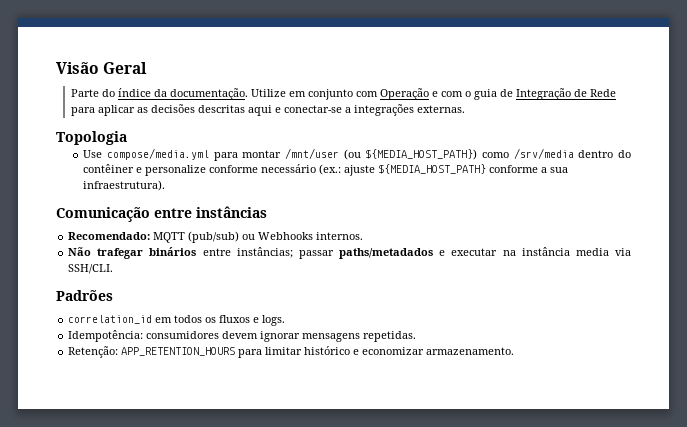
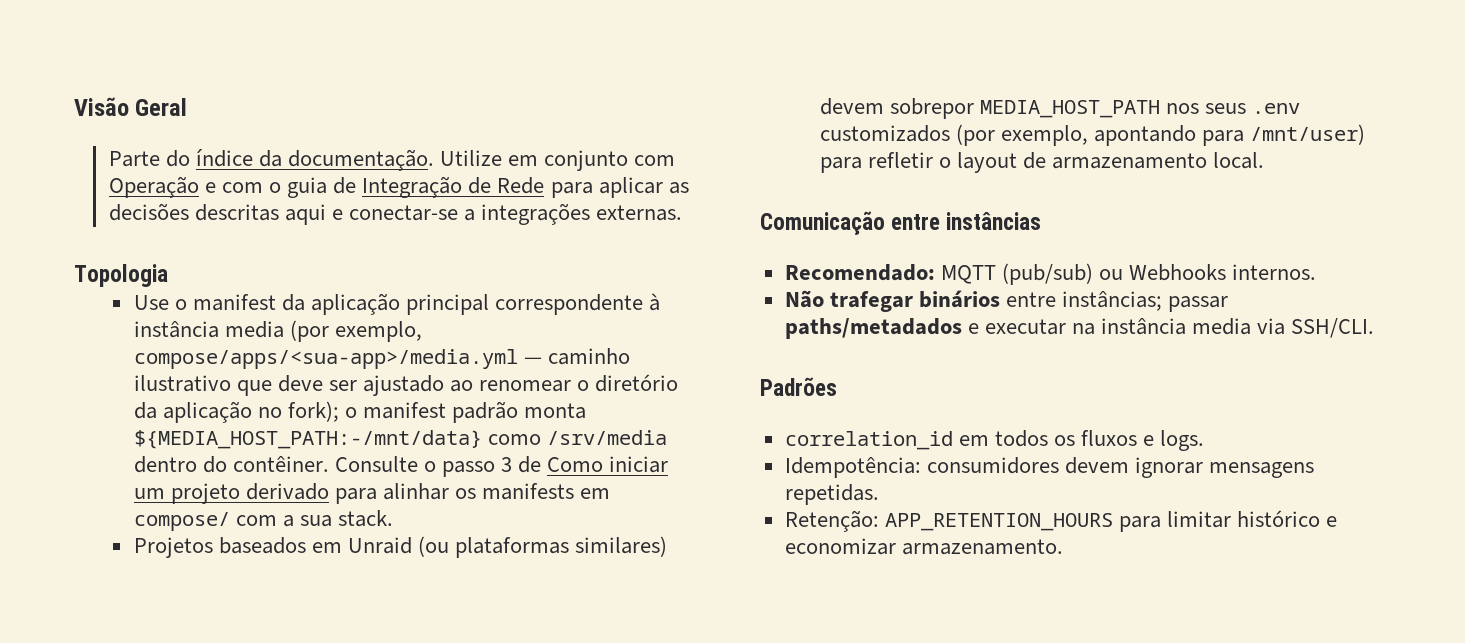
[106,148,631,161] [83,164,569,176] [83,180,166,191] compose/media.yml para montar /mnt/user (ou ${MEDIA_HOST_PATH}) como /srv/media dentro do contêiner e personalize conforme necessário (ex.: ajuste ${MEDIA_HOST_PATH} conforme a sua infraestrutura). -> [174,293,661,315] [133,320,422,342] [133,348,630,369] [133,374,679,396] [133,401,587,423] [133,430,667,449] [133,456,669,477] [133,483,611,504] [133,510,393,531] [133,536,668,558] [819,98,1300,119] [819,124,1365,146] [819,152,1265,173] o manifest da aplicação principal correspondente à instância media (por exemplo, compose/apps/<sua-app>/media.yml — caminho ilustrativo que deve ser ajustado ao renomear o diretório da aplicação no fork); o manifest padrão monta ${MEDIA_HOST_PATH:-/mnt/data} como /srv/media dentro do contêiner. Consulte o passo 3 de Como iniciar um projeto derivado para alinhar os manifests em compose/ com a sua stack. // Projetos baseados em Unraid (ou plataformas similares) devem sobrepor MEDIA_HOST_PATH nos seus .env customizados (por exemplo, apontando para /mnt/user) para refletir o layout de armazenamento local.

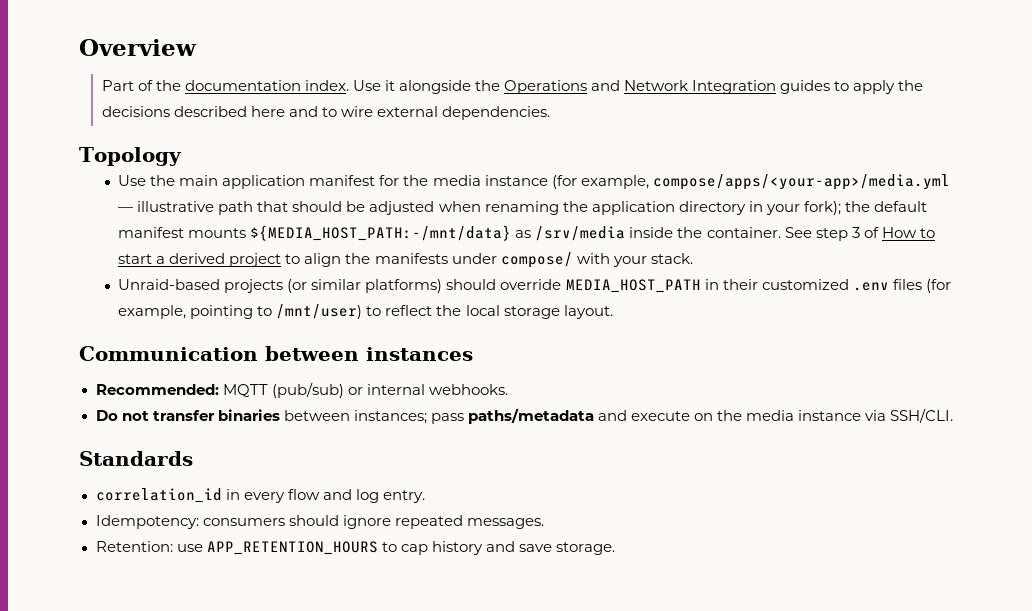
[74,97,188,116] [108,149,676,171] [108,176,689,198] [108,203,683,225] [74,264,168,287] [133,293,661,315] [133,320,422,342] [133,348,630,369] [133,374,679,396] [133,401,587,423] [133,430,667,449] [133,456,669,477] [133,483,611,504] [133,510,393,531] [133,536,668,558] [819,98,1300,119] [819,124,1365,146] [819,152,1265,173] [760,211,1042,235] [784,263,1317,285] [784,290,1229,312] [784,318,1252,339] Visão Geral // Parte do índice da documentação. Utilize em conjunto com Operação e com o guia de Integração de Rede para aplicar as decisões descritas aqui e conectar-se a integrações externas. // Topologia // Use o manifest da aplicação principal correspondente à instância media (por exemplo, compose/apps/<sua-app>/media.yml — caminho ilustrativo que deve ser ajustado ao renomear o diretório da aplicação no fork); o manifest padrão monta ${MEDIA_HOST_PATH:-/mnt/data} como /srv/media dentro do contêiner. Consulte o passo 3 de Como iniciar um projeto derivado para alinhar os manifests em compose/ com a sua stack. // Projetos baseados em Unraid (ou plataformas similares) devem sobrepor MEDIA_HOST_PATH nos seus .env customizados (por exemplo, apontando para /mnt/user) para refletir o layout de armazenamento local. // Comunicação entre instâncias // Recomendado: MQTT (pub/sub) ou Webhooks internos. // Não trafegar binários entre instâncias; passar paths/metadados e executar na instância media -> [79,39,197,56] [101,80,924,94] [101,106,551,120] [79,147,182,166] [118,174,950,190] [118,201,927,215] [118,225,935,241] [118,252,693,268] [118,279,951,293] [118,304,613,319] [79,346,473,361] [95,382,508,398] [95,408,862,424] Overview // Part of the documentation index. Use it alongside the Operations and Network Integration guides to apply the decisions described here and to wire external dependencies. // Topology // Use the main application manifest for the media instance (for example, compose/apps/<your-app>/media.yml — illustrative path that should be adjusted when renaming the application directory in your fork); the default manifest mounts ${MEDIA_HOST_PATH:-/mnt/data} as /srv/media inside the container. See step 3 of How to start a derived project to align the manifests under compose/ with your stack. // Unraid-based projects (or similar platforms) should override MEDIA_HOST_PATH in their customized .env files (for example, pointing to /mnt/user) to reflect the local storage layout. // Communication between instances // Recommended: MQTT (pub/sub) or internal webhooks. // Do not transfer binaries between instances; pass paths/metadata and execute on the media instance
[760,377,837,396] Padrões -> [79,451,193,466] Standards
[958,430,1205,451] [784,457,1315,478] [784,484,879,505] [784,510,1338,532] [784,538,1063,555] em todos os fluxos e logs. // Idempotência: consumidores devem ignorar mensagens repetidas. // Retenção: APP_RETENTION_HOURS para limitar histórico e economizar armazenamento. -> [225,489,425,503] [95,515,544,529] [95,541,615,555] in every flow and log entry. // Idempotency: consumers should ignore repeated messages. // Retention: use APP_RETENTION_HOURS to cap history and save storage.

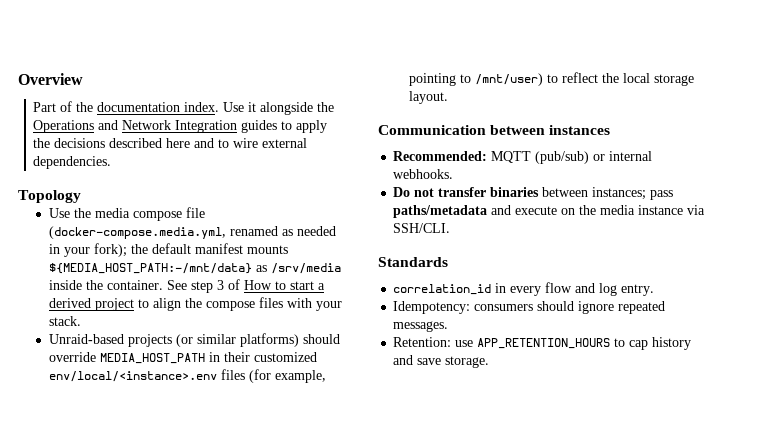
[179,174,950,190] [118,201,746,215] main application manifest for the media instance (for example, compose/apps/<your-app>/media.yml — illustrative path that should be adjusted when renaming the application directory -> [94,207,205,221] [48,226,336,239] media compose file (docker-compose.media.yml, renamed as needed
[374,252,573,268] manifests under compose/ -> [205,297,283,311] compose files
[852,282,889,291] .env -> [48,371,217,382] env/local/<instance>.env

